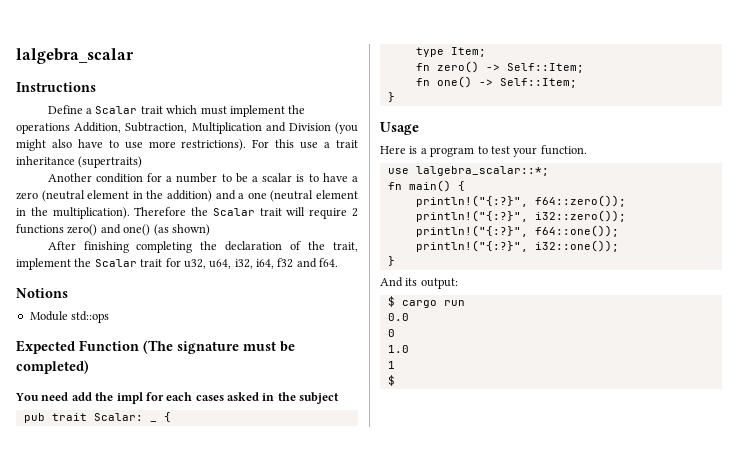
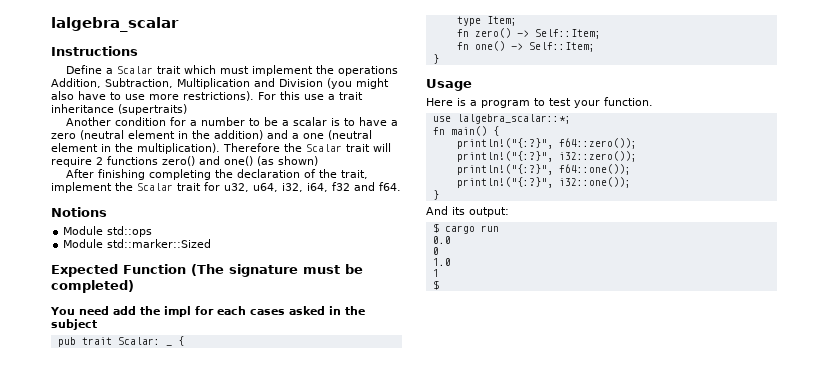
(110, 317) none -> [63,239,212,248] // Module std::marker::Sized

